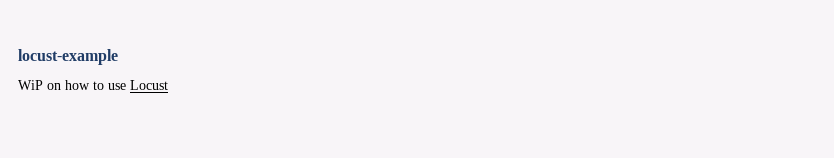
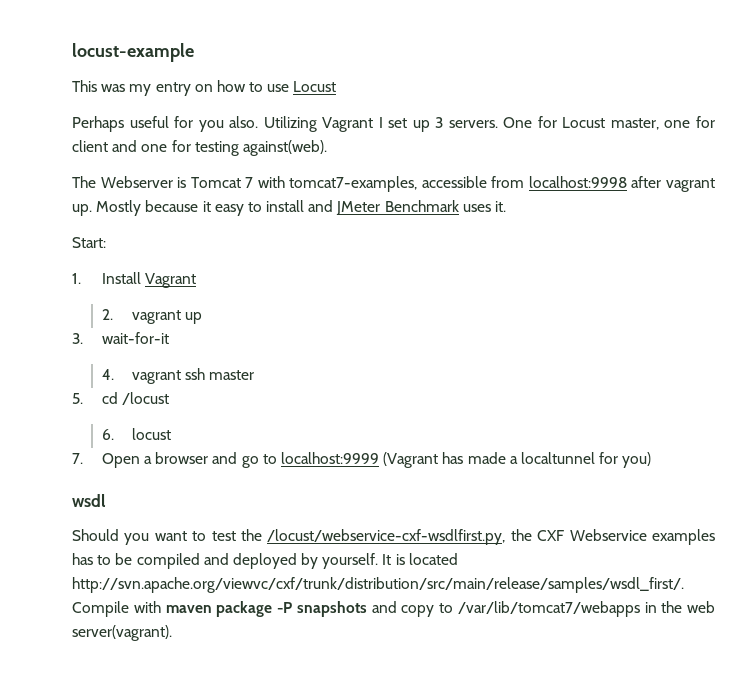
[18,80,43,90] WiP -> [72,80,191,96] This was my entry
(168, 85) none -> [72,116,715,132] [72,140,327,156] [72,176,715,192] [72,200,507,216] [72,237,106,248] [72,272,197,288] [101,309,203,324] [72,332,169,344] [101,368,255,384] [72,392,170,405] [101,428,171,440] [72,452,652,468] [72,494,106,507] [72,529,715,545] [72,553,458,569] [72,577,684,593] [72,601,716,617] [72,625,172,641] // Perhaps useful for you also. Utilizing Vagrant I set up 3 servers. One for Locust master, one for client and one for testing against(web). // The Webserver is Tomcat 7 with tomcat7-examples, accessible from localhost:9998 after vagrant up. Mostly because it easy to install and JMeter Benchmark uses it. // Start: // 1. Install Vagrant // 2. vagrant up // 3. wait-for-it // 4. vagrant ssh master // 5. cd /locust // 6. locust // 7. Open a browser and go to localhost:9999 (Vagrant has made a localtunnel for you) // wsdl // Should you want to test the /locust/webservice-cxf-wsdlfirst.py, the CXF Webservice examples has to be compiled and deployed by yourself. It is located http://svn.apache.org/viewvc/cxf/trunk/distribution/src/main/release/samples/wsdl_first/. Compile with maven package -P snapshots and copy to /var/lib/tomcat7/webapps in the web server(vagrant).

